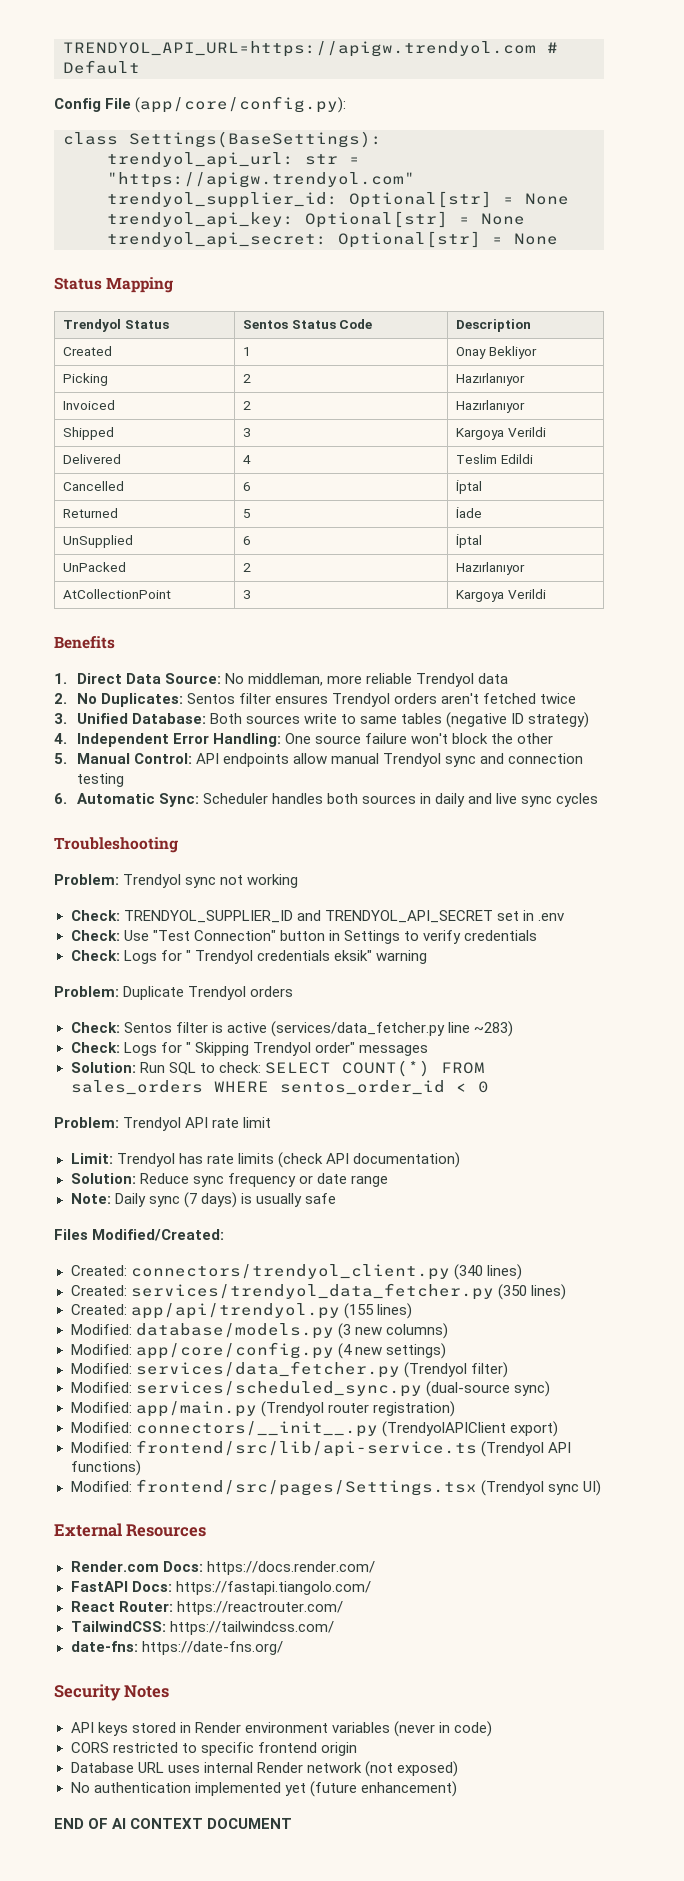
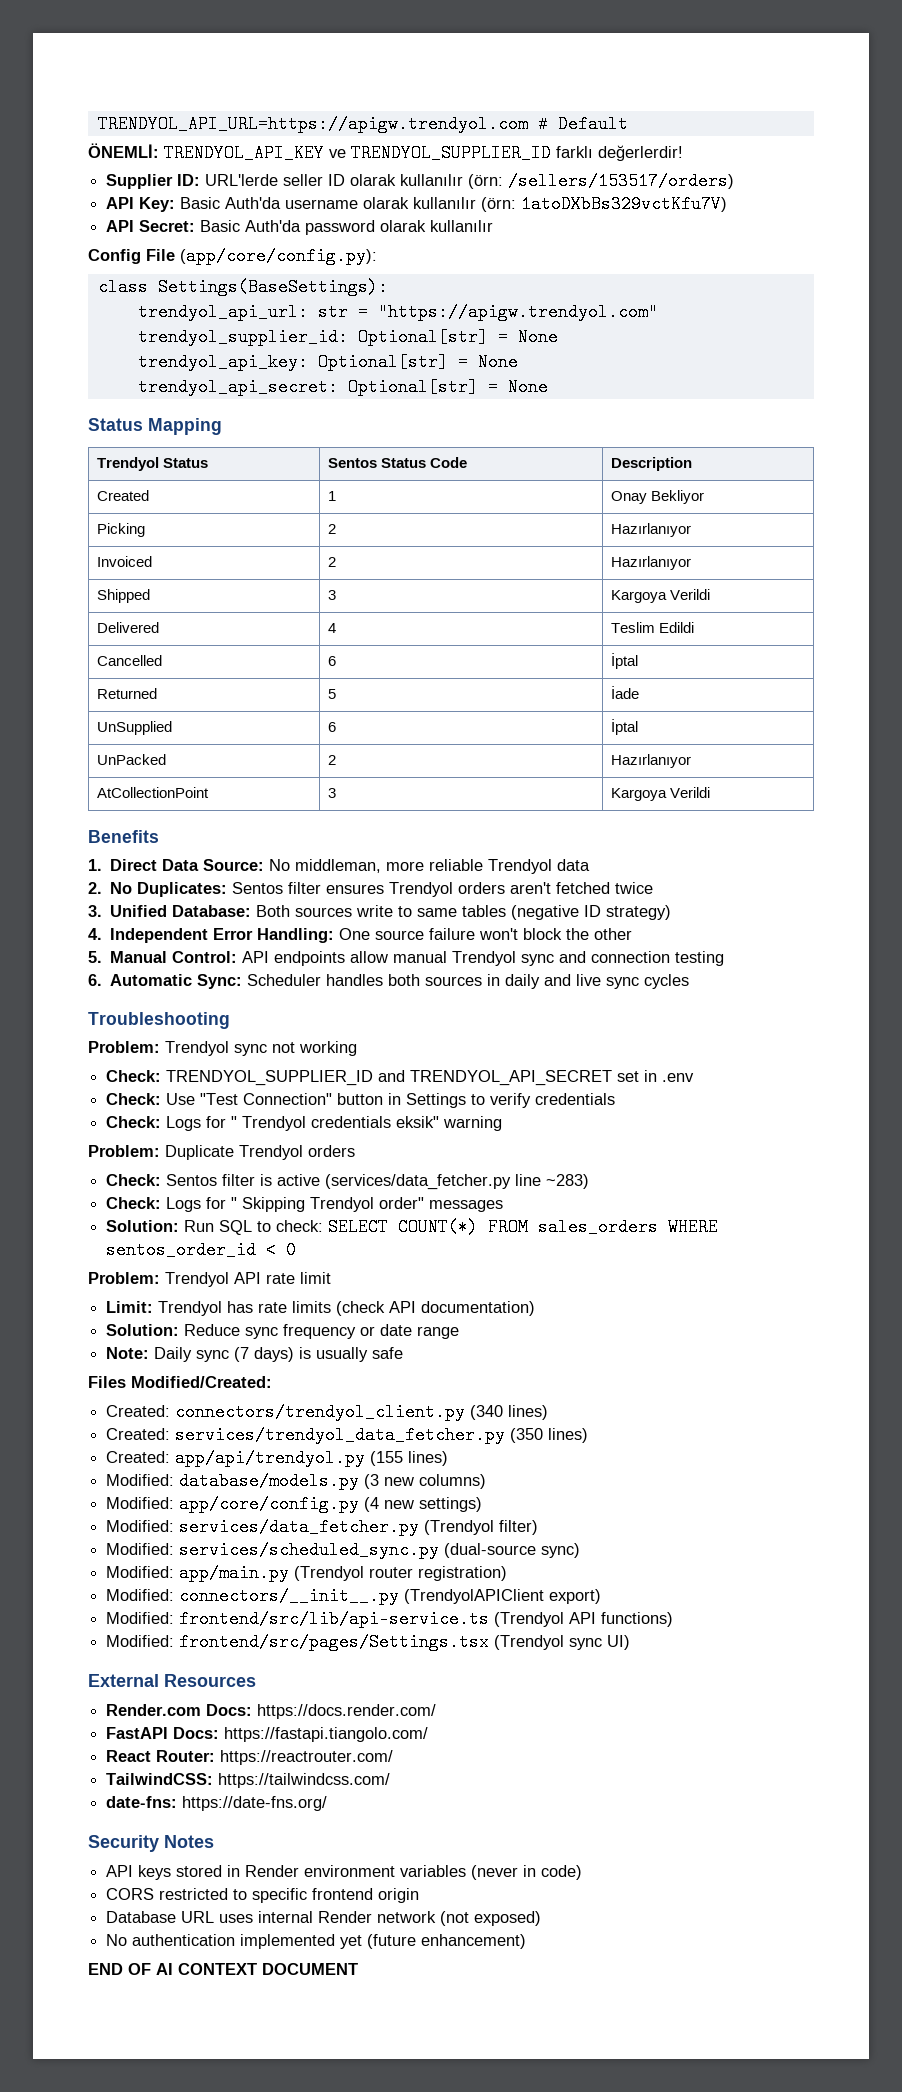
(140, 67) none -> [88,143,683,162] [106,172,735,190] [106,195,728,213] [106,220,494,235] // ÖNEMLİ: TRENDYOL_API_KEY ve TRENDYOL_SUPPLIER_ID farklı değerlerdir! // Supplier ID: URL'lerde seller ID olarak kullanılır (örn: /sellers/153517/orders) // API Key: Basic Auth'da username olarak kullanılır (örn: 1atoDXbBs329vctKfu7V) // API Secret: Basic Auth'da password olarak kullanılır

